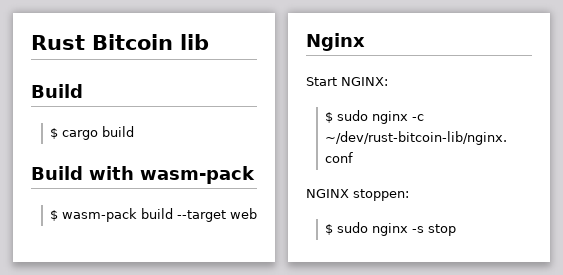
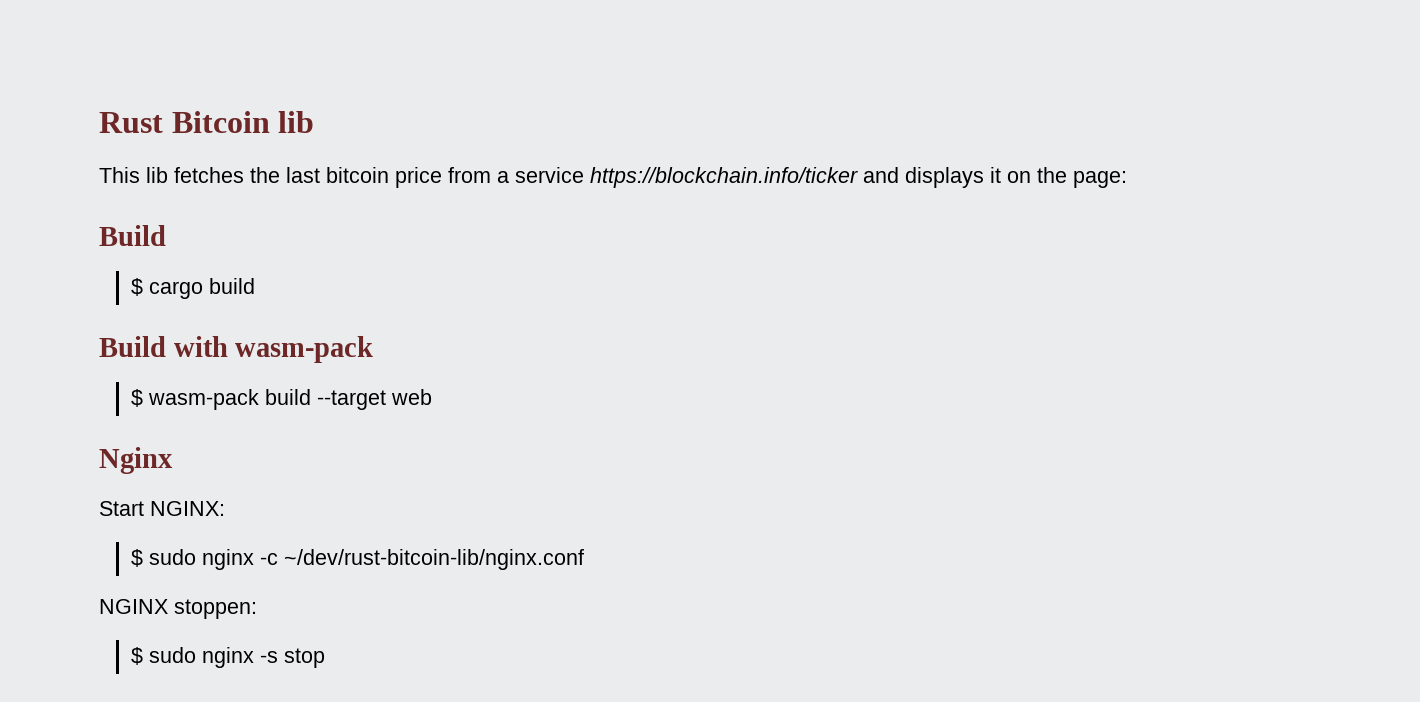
(209, 42) none -> [99,167,1127,188] // This lib fetches the last bitcoin price from a service https://blockchain.info/ticker and displays it on the page:

